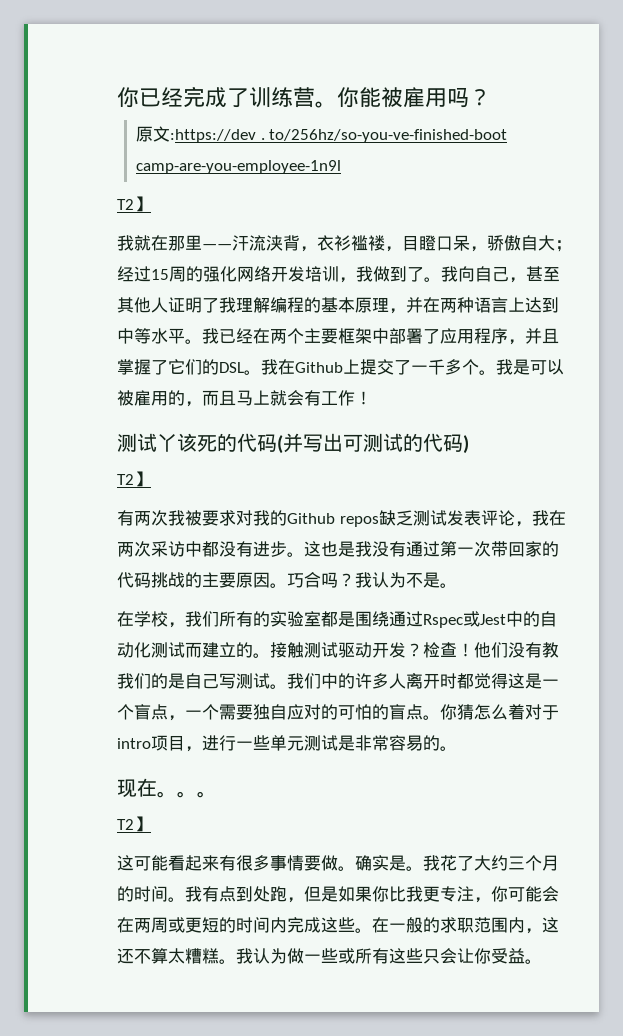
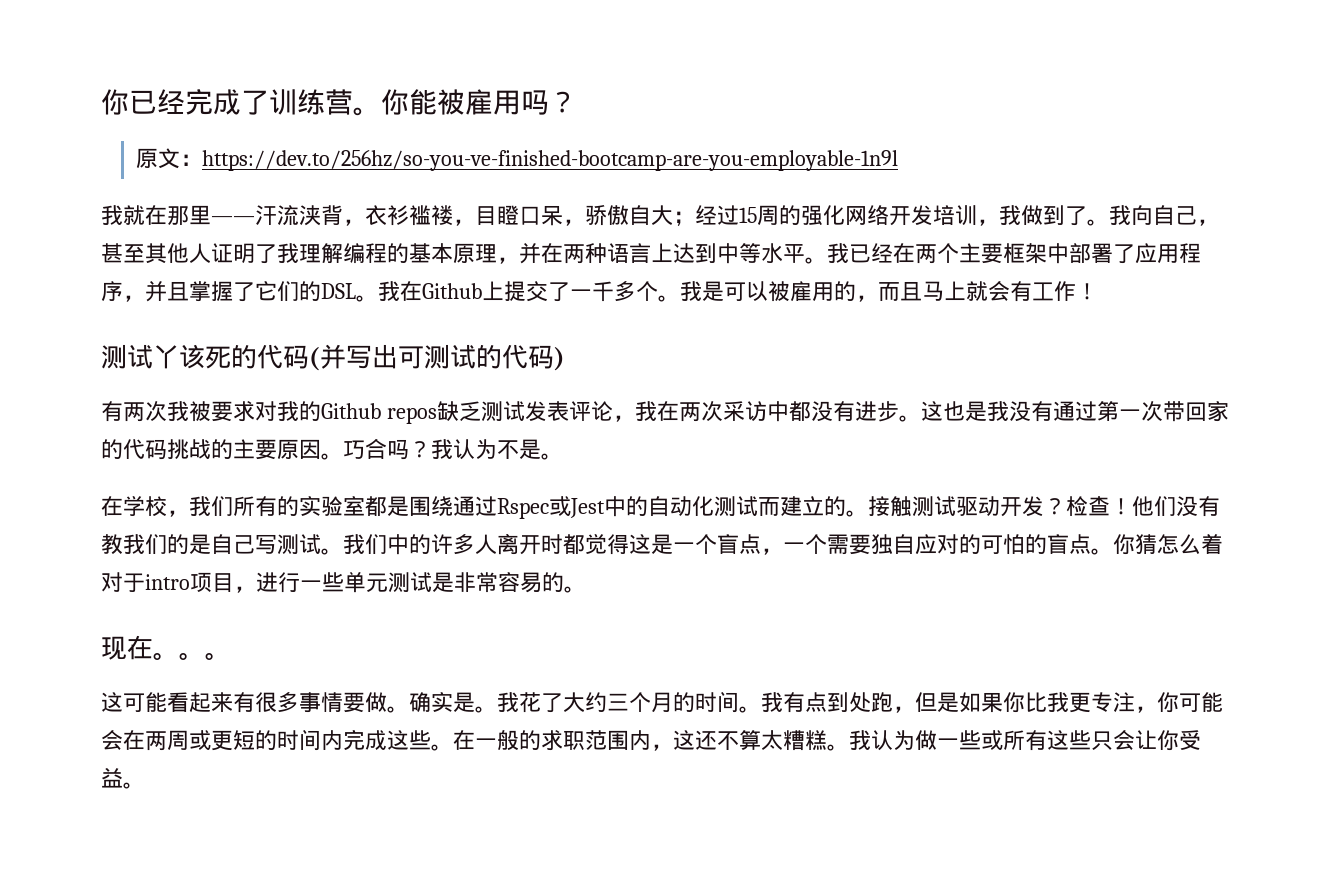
[170,129,508,143] [136,160,342,174] [117,196,151,212] :https://dev . to/256hz/so-you-ve-finished-boot camp-are-you-employee-1n9l // T2】 -> [180,150,899,171] ：https://dev.to/256hz/so-you-ve-finished-bootcamp-are-you-employable-1n9l
[117,471,151,487] // T2】 -> (565, 359) none
[117,816,151,832] // T2】 -> (231, 656) none

